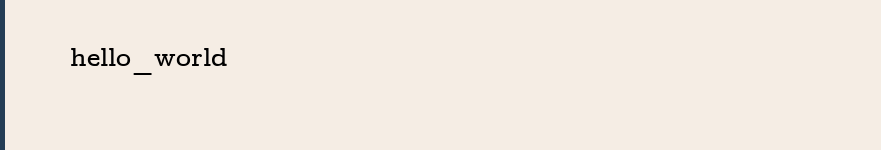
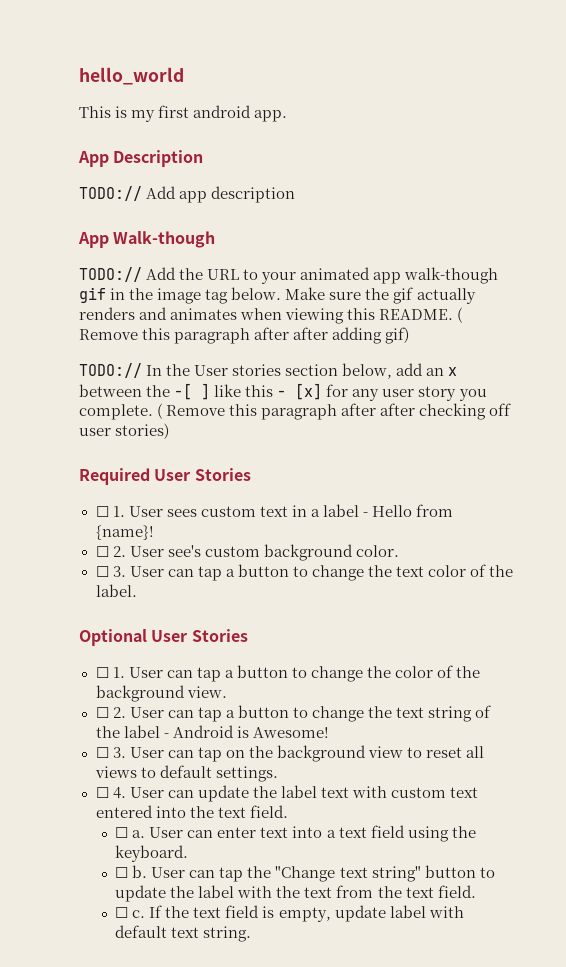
(228, 61) none -> [79,105,288,122] [78,150,204,167] [79,186,296,203] [78,231,216,248] [79,267,499,284] [79,287,476,304] [79,307,464,324] [79,327,410,344] [79,363,458,379] [79,383,487,401] [79,403,512,420] [79,423,170,439] [79,468,251,485] [95,504,454,517] [95,525,154,540] [95,544,399,561] [95,564,514,581] [95,584,137,597] [79,629,248,646] [95,665,481,682] [95,685,227,702] [95,705,492,722] [95,725,329,738] [95,745,485,762] [94,765,278,782] [95,785,479,802] [95,805,288,818] [115,825,476,842] [115,845,189,862] [115,865,495,882] [115,885,476,902] [115,905,464,922] [115,925,252,942] // This is my first android app. // App Description // TODO:// Add app description // App Walk-though // TODO:// Add the URL to your animated app walk-though gif in the image tag below. Make sure the gif actually renders and animates when viewing this README. ( Remove this paragraph after after adding gif) // TODO:// In the User stories section below, add an x between the -[ ] like this - [x] for any user story you complete. ( Remove this paragraph after after checking off user stories) // Required User Stories // ☐ 1. User sees custom text in a label - Hello from {name}! // ☐ 2. User see's custom background color. // ☐ 3. User can tap a button to change the text color of the label. // Optional User Stories // ☐ 1. User can tap a button to change the color of the background view. // ☐ 2. User can tap a button to change the text string of the label - Android is Awesome! // ☐ 3. User can tap on the background view to reset all views to default settings. // ☐ 4. User can update the label text with custom text entered into the text field. // ☐ a. User can enter text into a text field using the keyboard. // ☐ b. User can tap the "Change text string" button to update the label with the text from the text field. // ☐ c. If the text field is empty, update label with default text string.

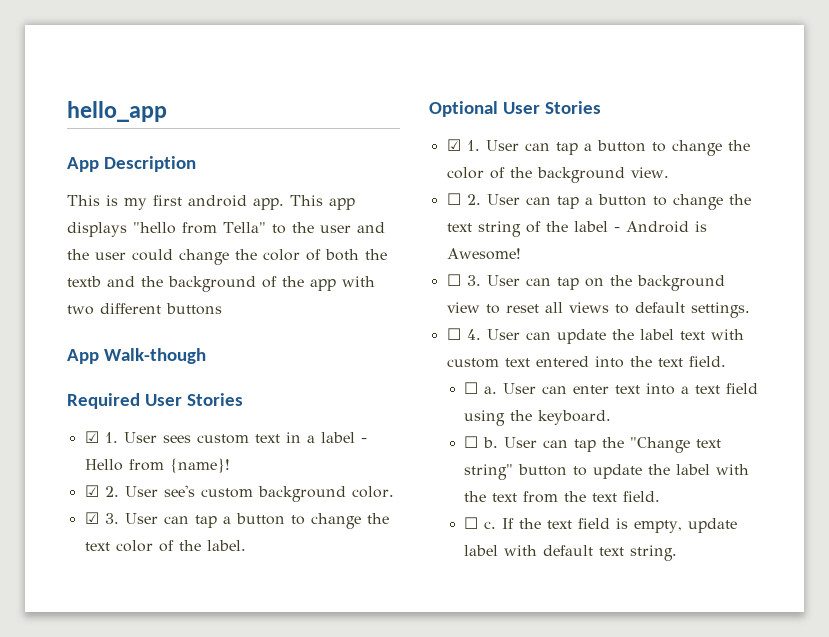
[79,67,184,85] hello_world -> [67,101,167,122] [67,156,197,172] hello_app // App Description
[78,150,204,167] [79,186,296,203] [78,231,216,248] [79,267,499,284] [79,287,476,304] [79,307,464,324] [79,327,410,344] [79,363,458,379] [79,383,487,401] [79,403,512,420] [79,423,170,439] // App Description // TODO:// Add app description // App Walk-though // TODO:// Add the URL to your animated app walk-though gif in the image tag below. Make sure the gif actually renders and animates when viewing this README. ( Remove this paragraph after after adding gif) // TODO:// In the User stories section below, add an x between the -[ ] like this - [x] for any user story you complete. ( Remove this paragraph after after checking off user stories) -> [290,195,355,210] [67,222,385,237] [67,249,387,265] [67,276,375,292] [67,303,222,315] [67,348,207,364] This app displays "hello from Tella" to the user and the user could change the color of both the textb and the background of the app with two different buttons // App Walk-though
[95,506,109,517] ☐ -> [84,431,99,443] ☑
[95,546,109,557] ☐ -> [84,485,99,497] ☑
[95,566,109,577] ☐ -> [84,512,99,524] ☑
[95,667,109,678] ☐ -> [446,139,461,151] ☑

